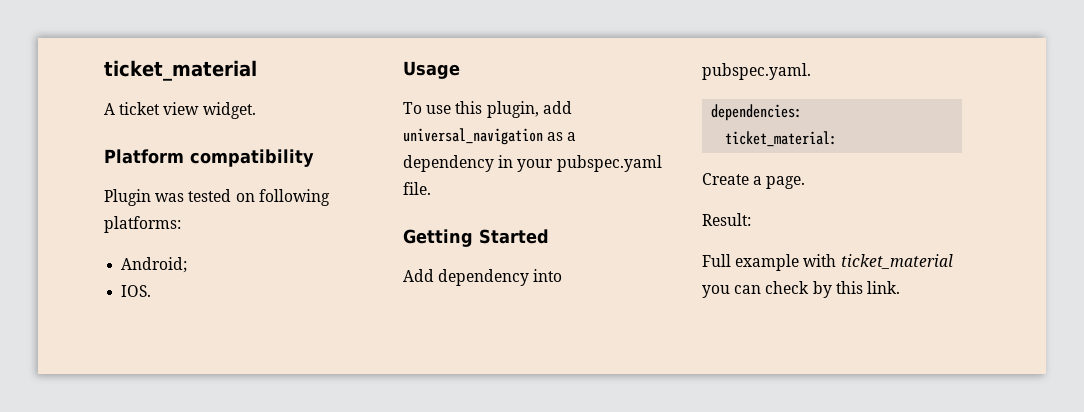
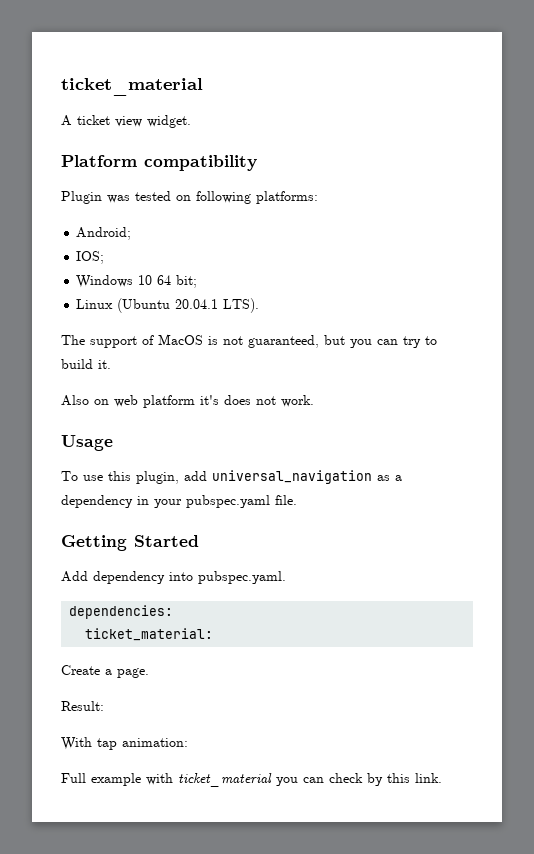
[121,285,152,297] IOS. -> [76,251,105,264] [76,275,198,288] [76,298,260,313] [61,334,437,348] [61,359,111,369] [61,395,314,408] IOS; // Windows 10 64 bit; // Linux (Ubuntu 20.04.1 LTS). // The support of MacOS is not guaranteed, but you can try to build it. // Also on web platform it's does not work.
(751, 219) none -> [61,737,188,750] // With tap animation:

